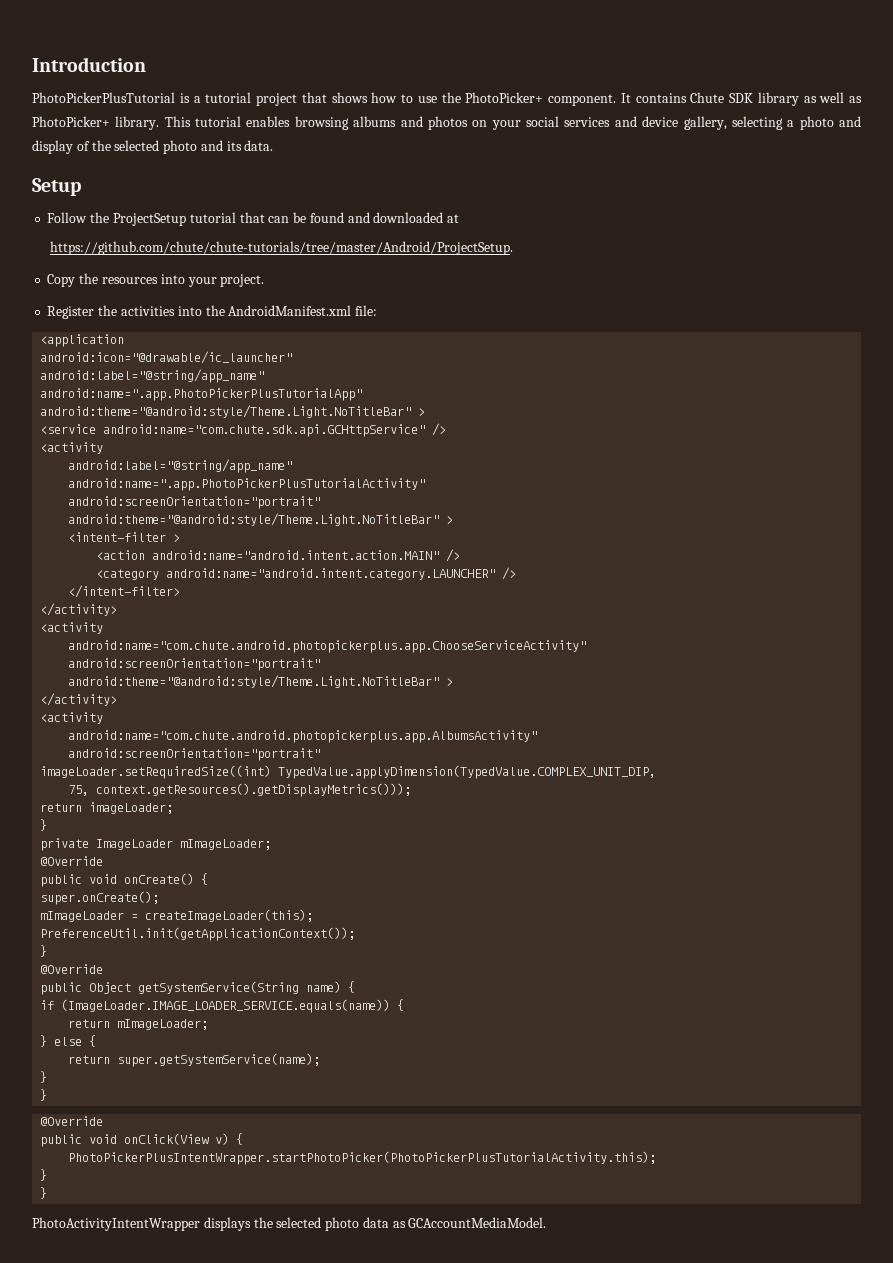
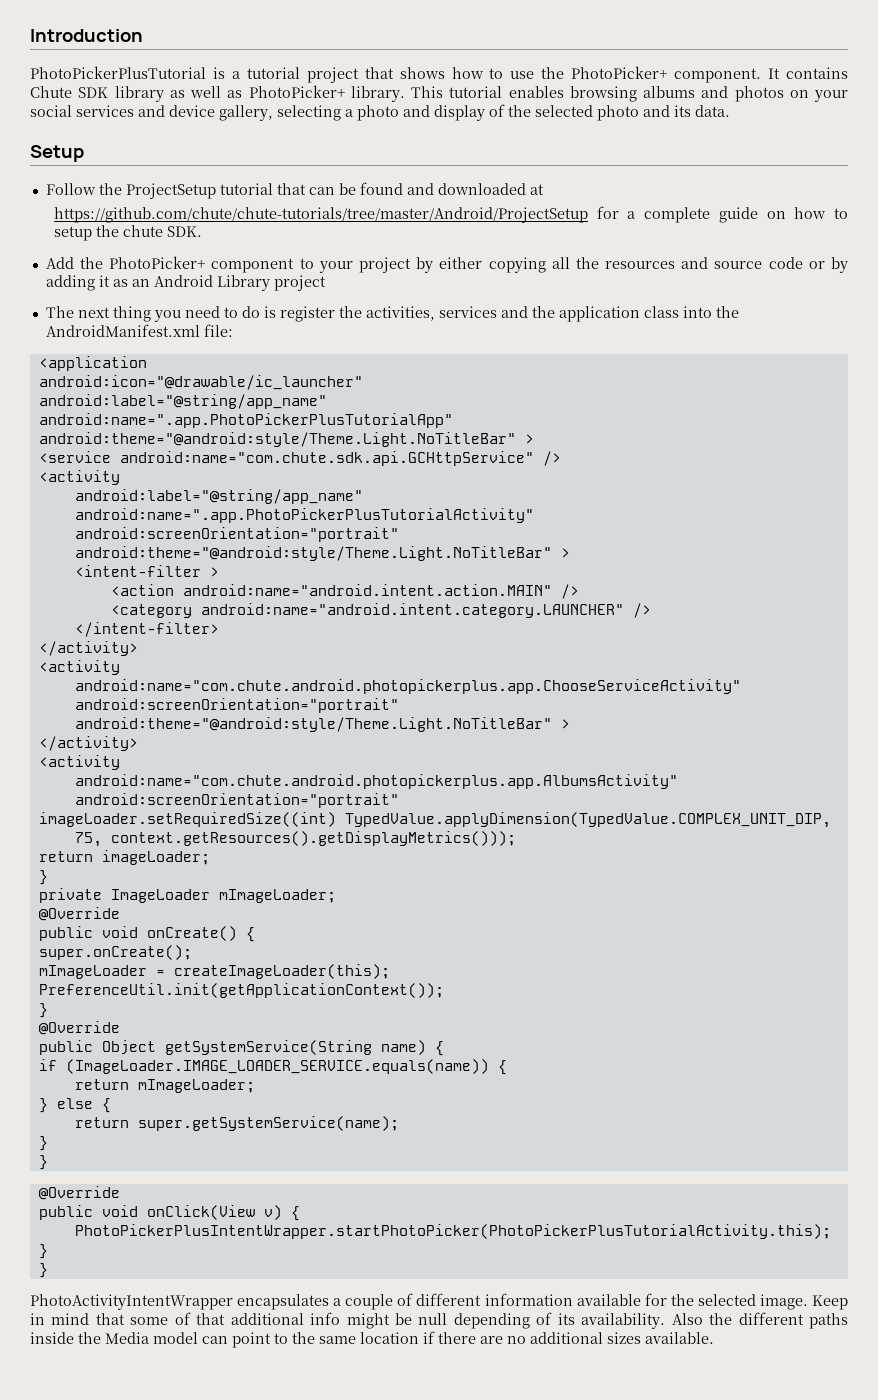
[49,241,513,255] [47,273,265,287] [47,305,175,319] https://github.com/chute/chute-tutorials/tree/master/Android/ProjectSetup. // Copy the resources into your project. // Register the activities -> [53,206,849,223] [53,225,202,241] [45,256,848,273] [45,275,326,291] [45,306,679,322] https://github.com/chute/chute-tutorials/tree/master/Android/ProjectSetup for a complete guide on how to setup the chute SDK. // Add the PhotoPicker+ component to your project by either copying all the resources and source code or by adding it as an Android Library project // The next thing you need to do is register the activities, services and the application class
[203,1217,547,1231] displays the selected photo data as GCAccountMediaModel. -> [237,1293,849,1310] [30,1312,849,1329] [30,1331,714,1348] encapsulates a couple of different information available for the selected image. Keep in mind that some of that additional info might be null depending of its availability. Also the different paths inside the Media model can point to the same location if there are no additional sizes available.

